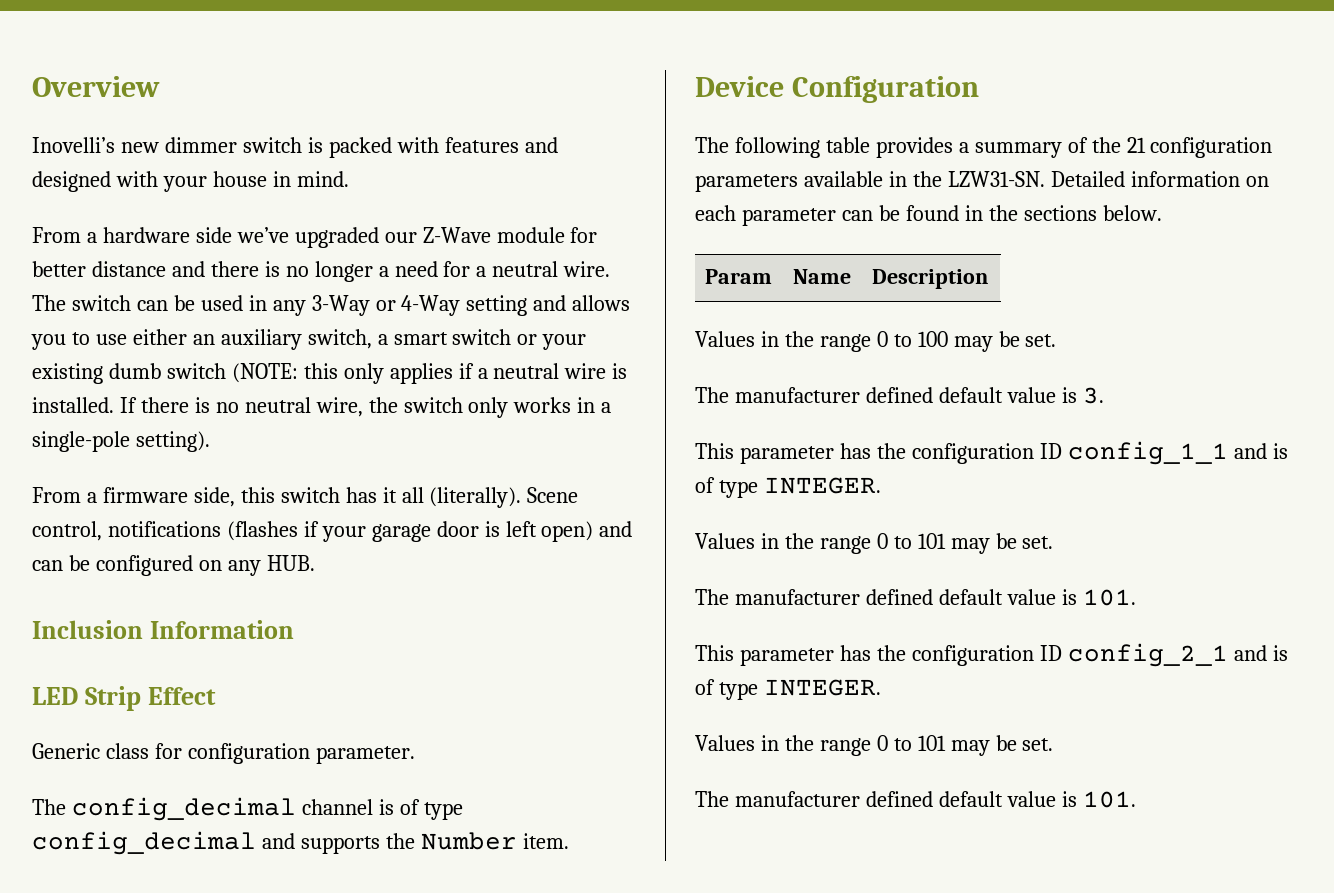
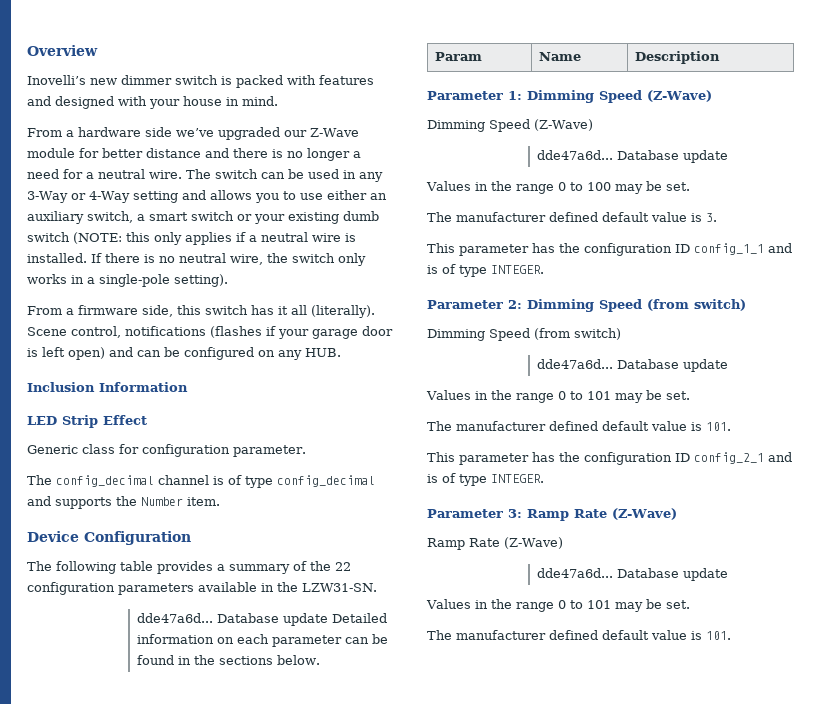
[1126,137,1146,153] 21 -> [335,562,351,571] 22
(1045, 179) none -> [137,613,329,626] // dde47a6d... Database update
(989, 279) none -> [427,90,712,103] [427,119,593,132] [537,150,729,163] // Parameter 1: Dimming Speed (Z-Wave) // Dimming Speed (Z-Wave) // dde47a6d... Database update
(881, 485) none -> [427,299,746,312] [427,328,621,341] [537,359,729,372] // Parameter 2: Dimming Speed (from switch) // Dimming Speed (from switch) // dde47a6d... Database update
(881, 687) none -> [427,508,677,521] [427,537,563,550] [537,568,729,581] // Parameter 3: Ramp Rate (Z-Wave) // Ramp Rate (Z-Wave) // dde47a6d... Database update

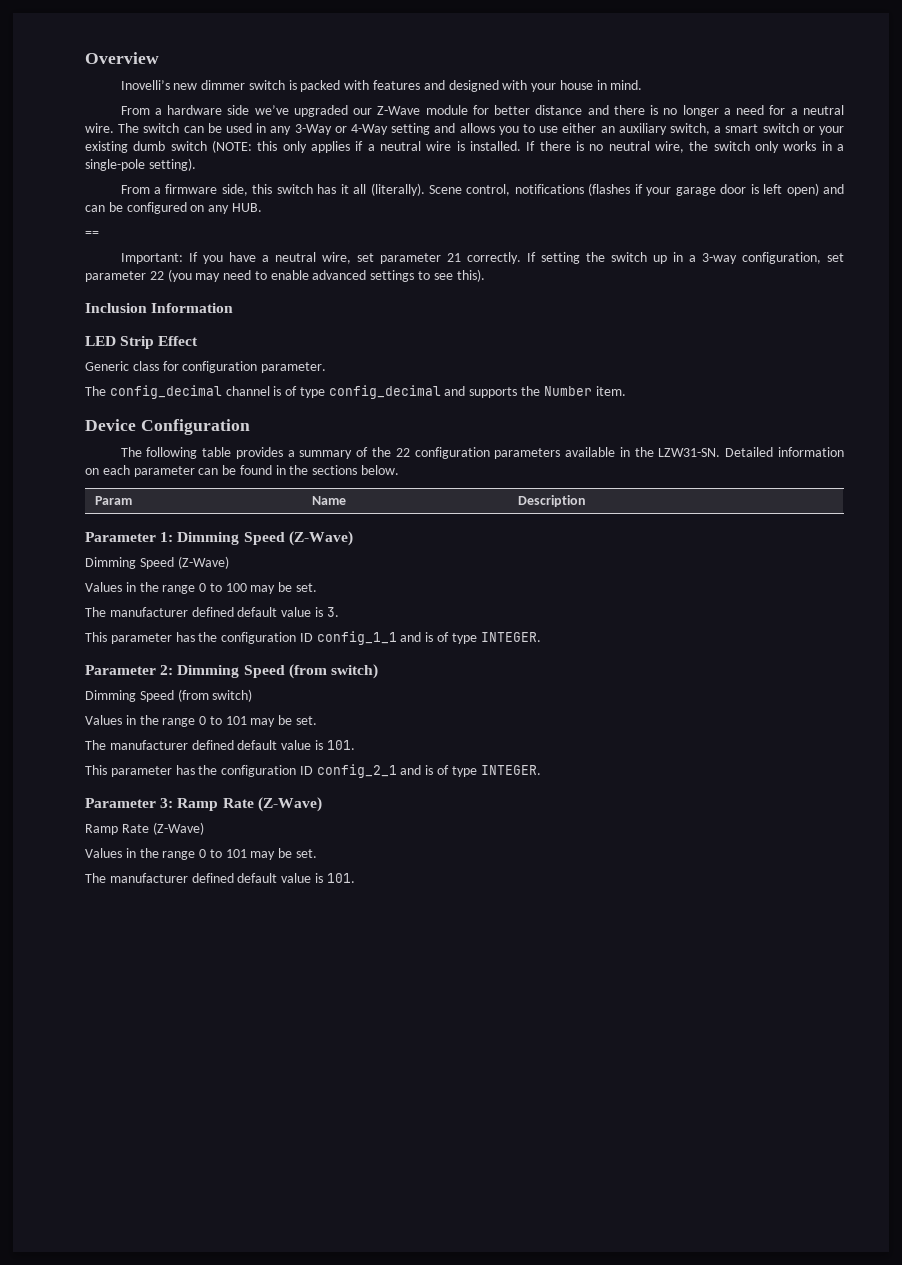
(341, 352) none -> [85,231,99,237] [120,252,844,264] [85,269,485,282] // == // Important: If you have a neutral wire, set parameter 21 correctly. If setting the switch up in a 3-way configuration, set parameter 22 (you may need to enable advanced settings to see this).
[137,613,329,626] // dde47a6d... Database update -> (721, 452) none
[537,150,729,163] // dde47a6d... Database update -> (229, 562) none
[537,359,729,372] // dde47a6d... Database update -> (253, 695) none
[537,568,729,581] // dde47a6d... Database update -> (204, 828) none

